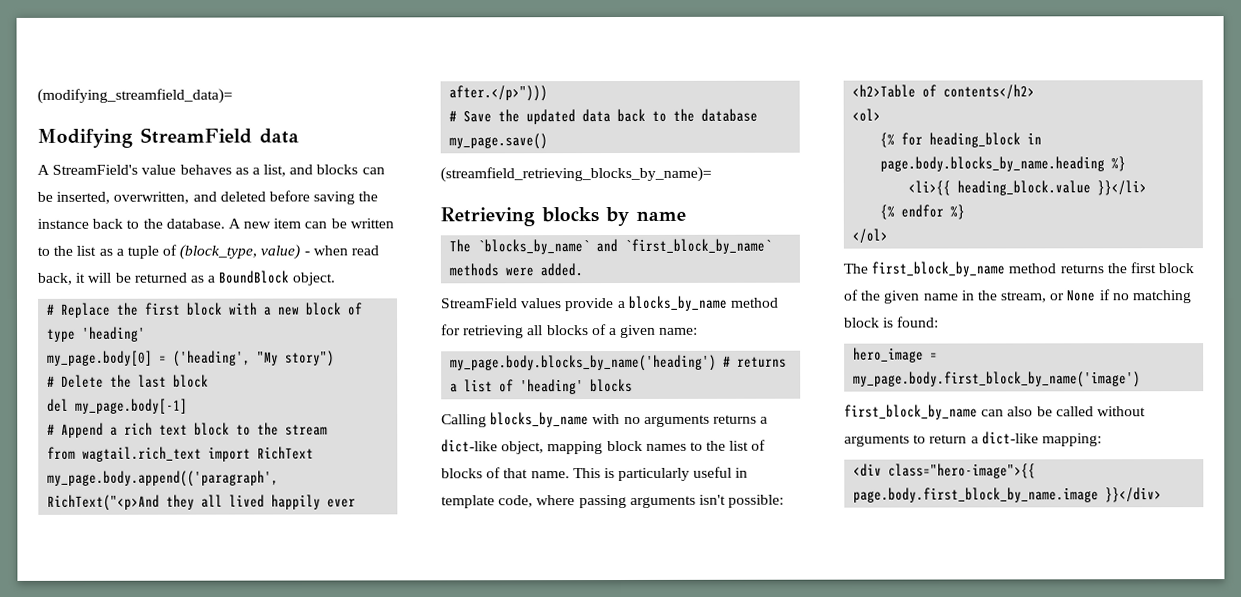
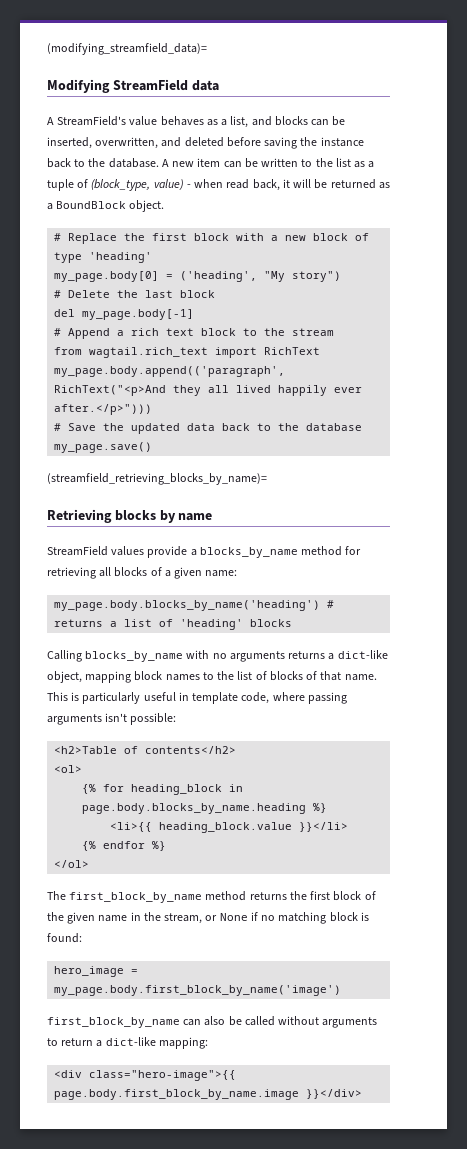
[449,238,773,255] [449,263,584,277] // The `blocks_by_name` and `first_block_by_name` methods were added. -> (213, 517) none

